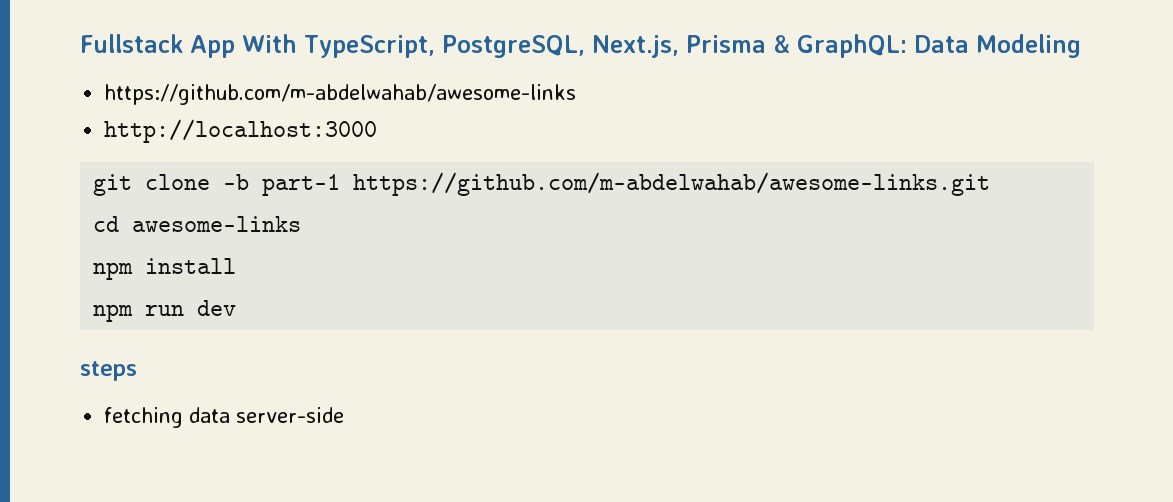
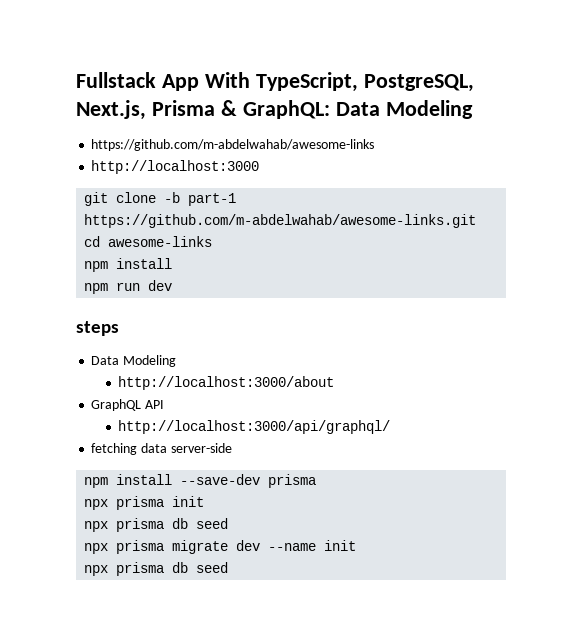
[104,407,345,428] fetching data server-side -> [91,355,177,367] [118,376,335,390] [91,399,165,411] [118,420,391,434] [91,443,232,455] [84,474,317,488] [84,496,205,510] [84,518,229,532] [84,540,357,554] [84,562,229,576] Data Modeling // http://localhost:3000/about // GraphQL API // http://localhost:3000/api/graphql/ // fetching data server-side // npm install --save-dev prisma // npx prisma init // npx prisma db seed // npx prisma migrate dev --name init // npx prisma db seed

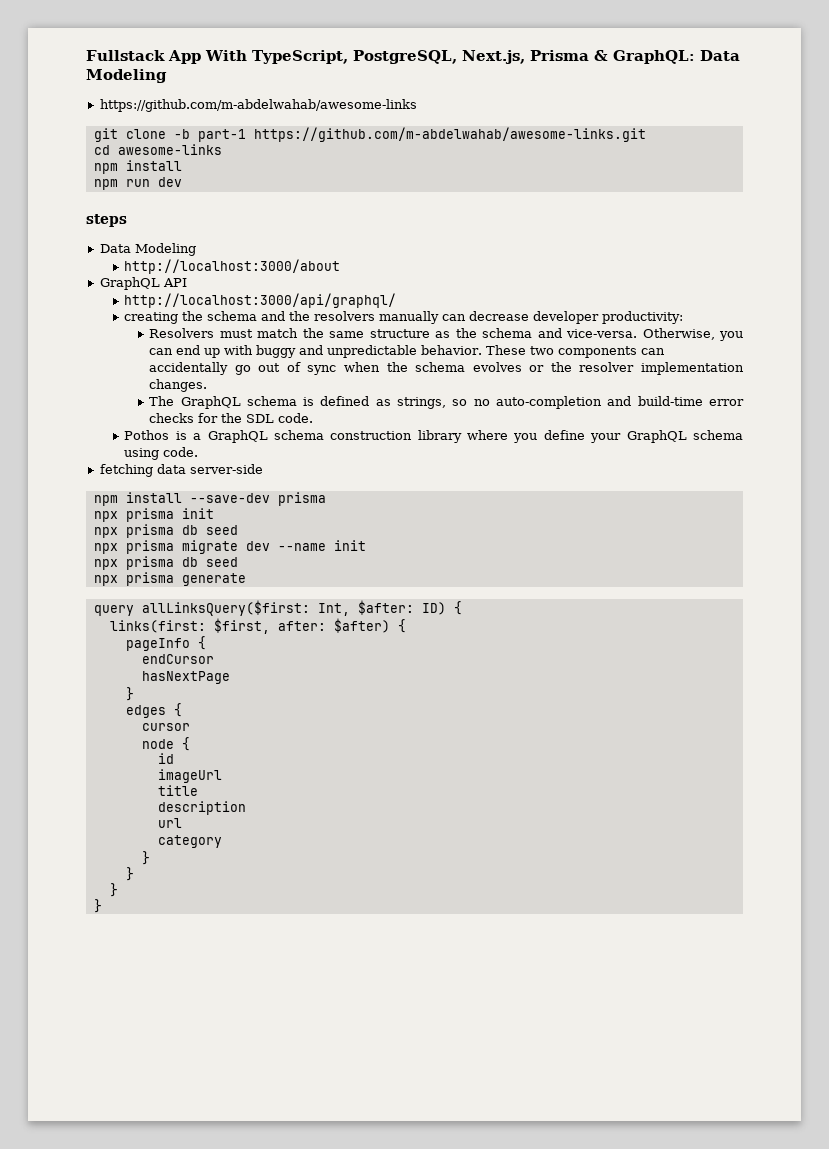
[91,160,260,174] // http://localhost:3000 -> (417, 105) none
(391, 427) none -> [124,311,684,324] [149,328,744,341] [149,345,666,358] [149,362,744,375] [149,379,208,392] [149,396,744,409] [149,413,314,423] [124,430,743,443] [124,447,199,460] // creating the schema and the resolvers manually can decrease developer productivity: // Resolvers must match the same structure as the schema and vice-versa. Otherwise, you can end up with buggy and unpredictable behavior. These two components can accidentally go out of sync when the schema evolves or the resolver implementation changes. // The GraphQL schema is defined as strings, so no auto-completion and build-time error checks for the SDL code. // Pothos is a GraphQL schema construction library where you define your GraphQL schema using code.
(229, 567) none -> [93,572,246,586] [93,600,462,616] [109,618,406,634] [125,636,206,651] [141,654,214,664] [141,671,230,684] [125,687,134,701] [125,703,182,718] [141,723,190,731] [141,737,190,751] [157,753,174,764] [157,769,222,783] [157,785,198,796] [157,801,246,815] [157,818,182,828] [157,835,222,848] [141,851,150,865] [125,867,134,881] [109,883,118,897] [93,899,102,913] // npx prisma generate // query allLinksQuery($first: Int, $after: ID) { // links(first: $first, after: $after) { // pageInfo { // endCursor // hasNextPage // } // edges { // cursor // node { // id // imageUrl // title // description // url // category // } // } // } // }

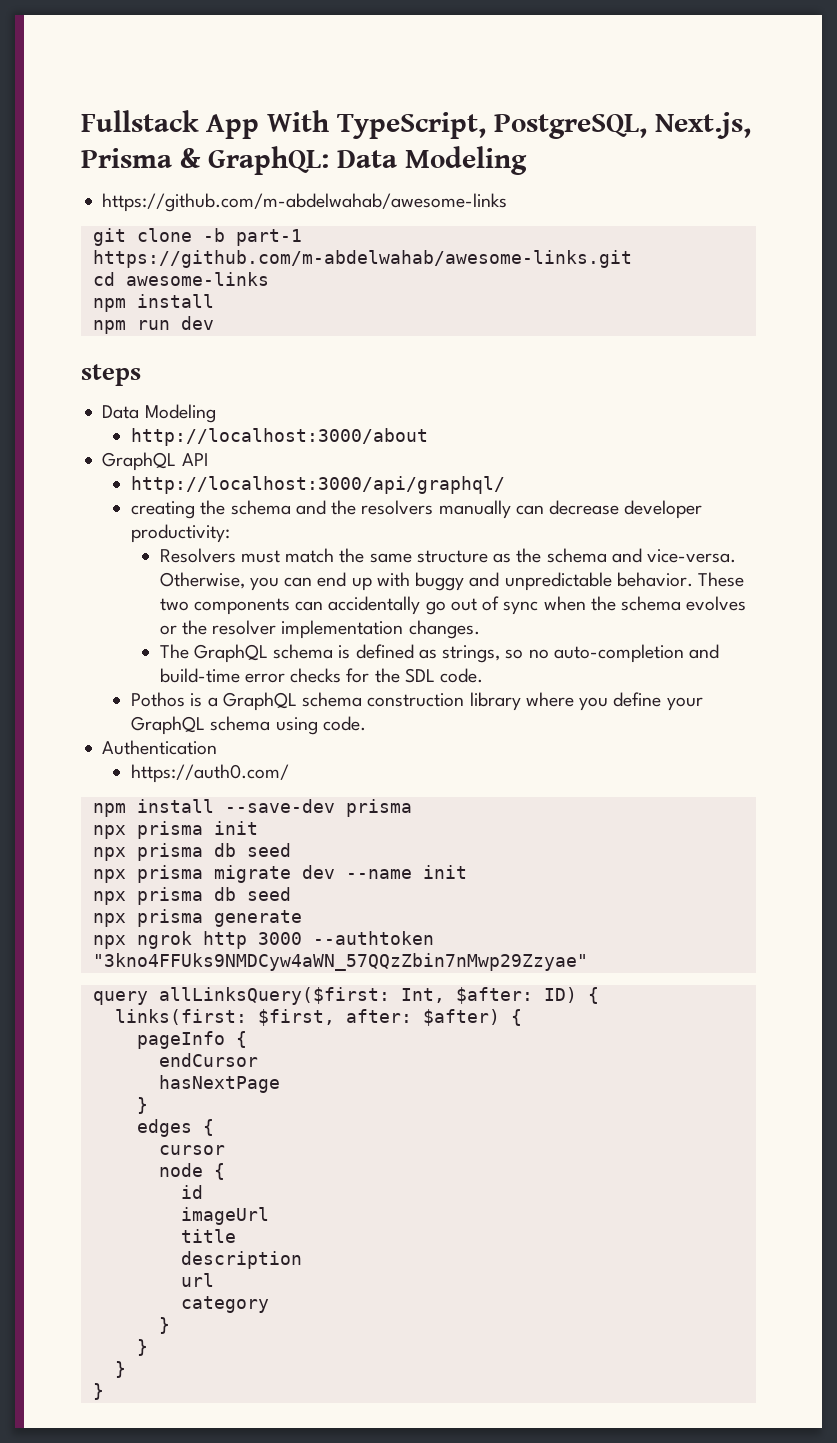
[99,464,263,477] fetching data server-side -> [102,740,218,755] [130,764,289,783] Authentication // https://auth0.com/
(246, 579) none -> [92,931,434,949] [92,953,588,971] // npx ngrok http 3000 --authtoken "3kno4FFUks9NMDCyw4aWN_57QQzZbin7nMwp29Zzyae"

